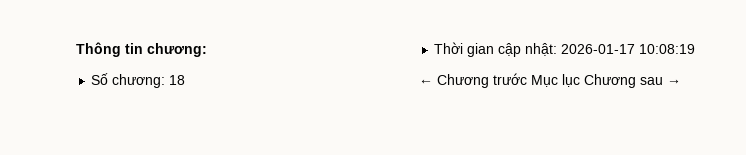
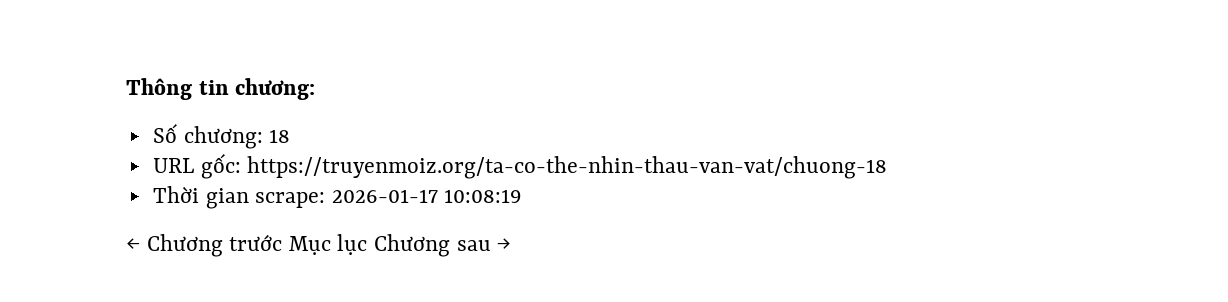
(186, 80) none -> [152,154,888,179] // URL gốc: https://truyenmoiz.org/ta-co-the-nhin-thau-van-vat/chuong-18
[498,43,558,57] cập nhật: -> [255,192,326,208] scrape:

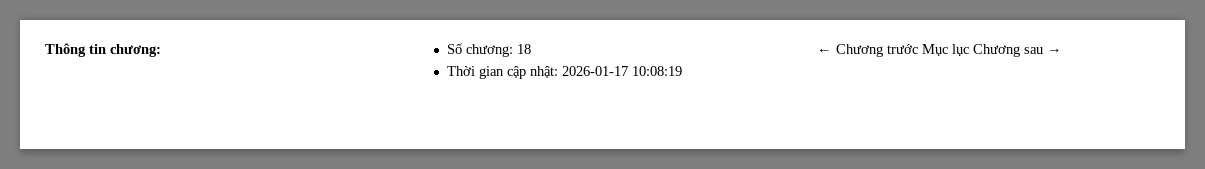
[152,154,888,179] // URL gốc: https://truyenmoiz.org/ta-co-the-nhin-thau-van-vat/chuong-18 -> (531, 49) none
[255,192,326,208] scrape: -> [506,66,558,79] cập nhật:

